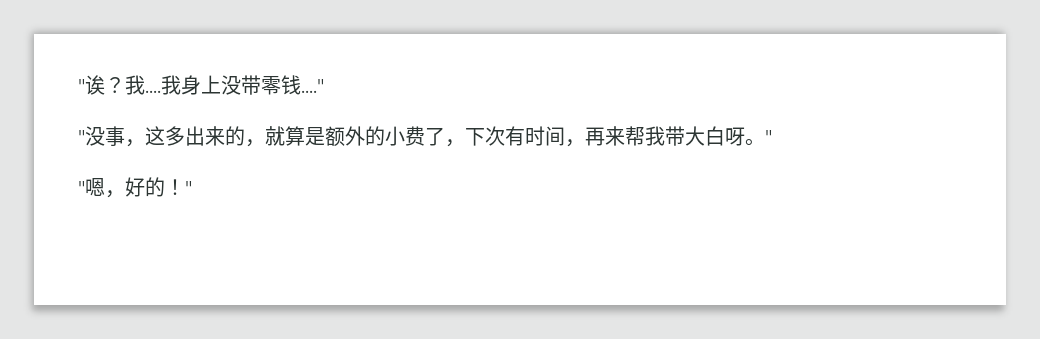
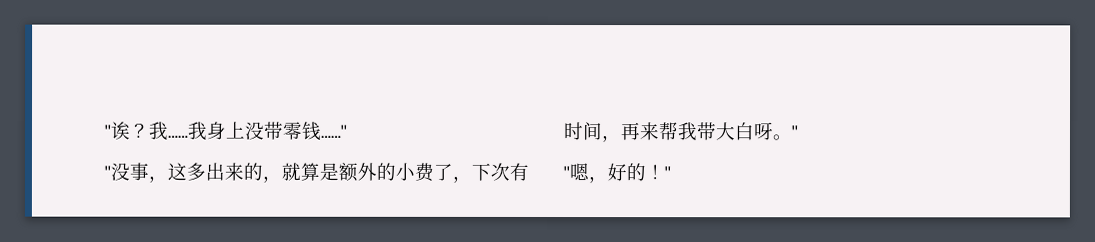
[145,90,161,93] .... -> [167,135,189,139] ……
[301,79,324,93] ...." -> [320,124,348,139] ……"

